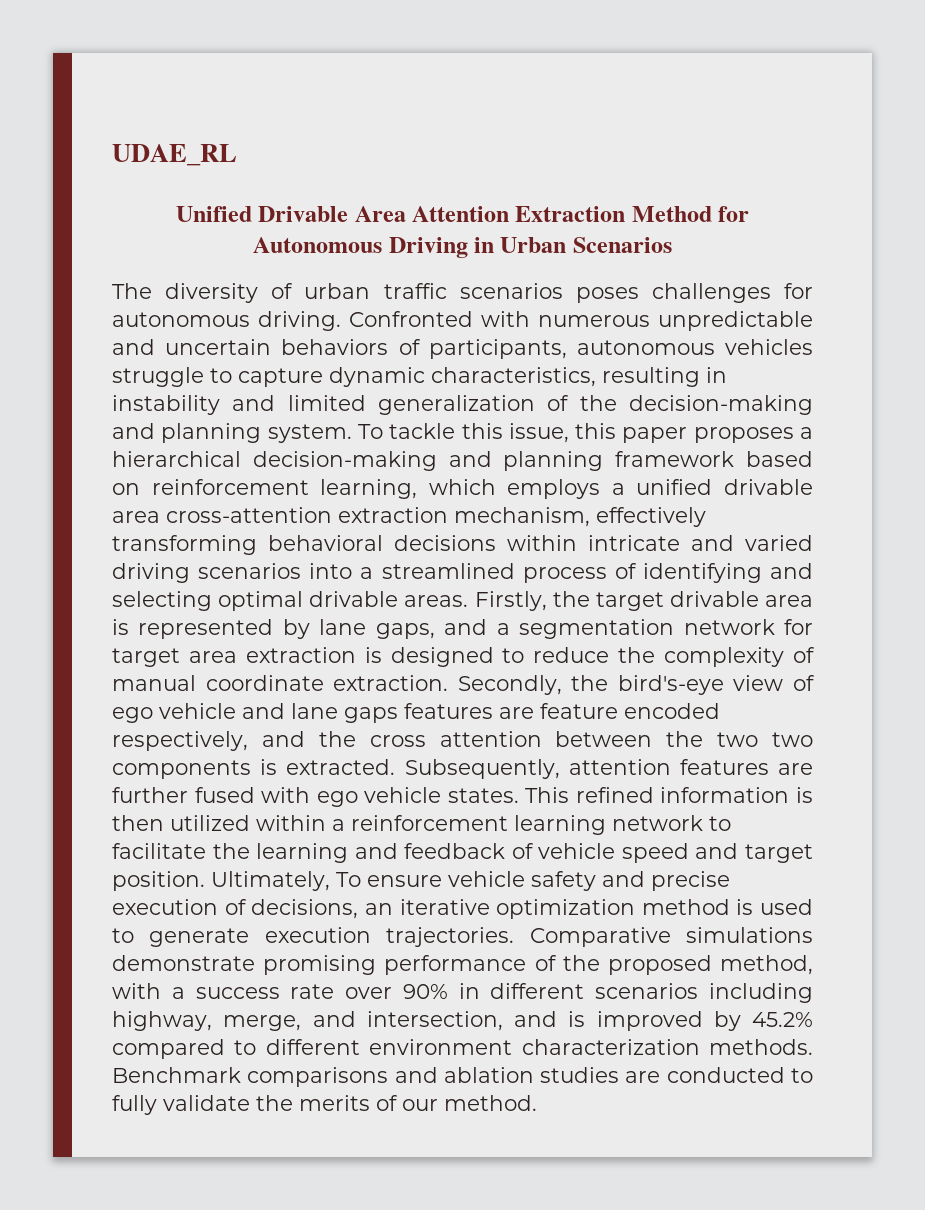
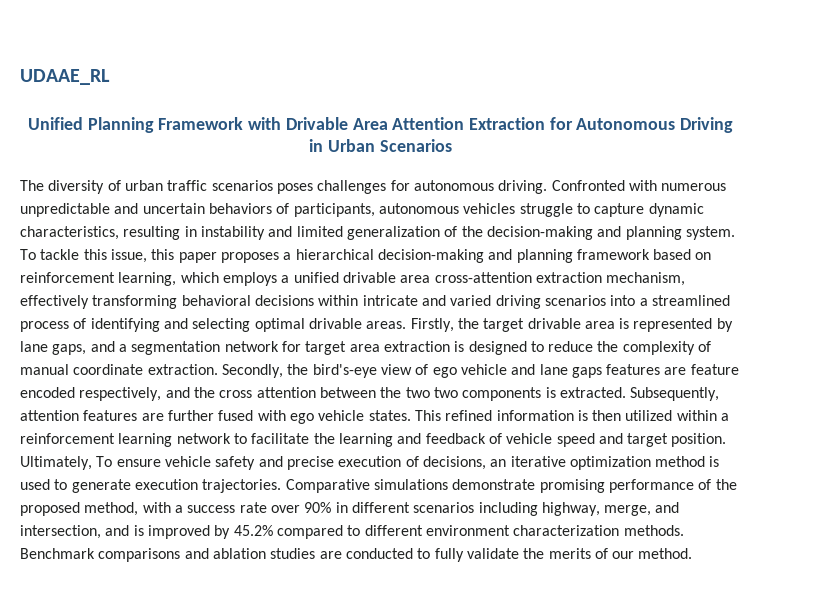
[112,144,237,166] UDAE_RL -> [20,69,110,85] UDAAE_RL
(252, 214) none -> [87,117,282,133] Planning Framework with
[631,206,712,222] Method -> (545, 123) none

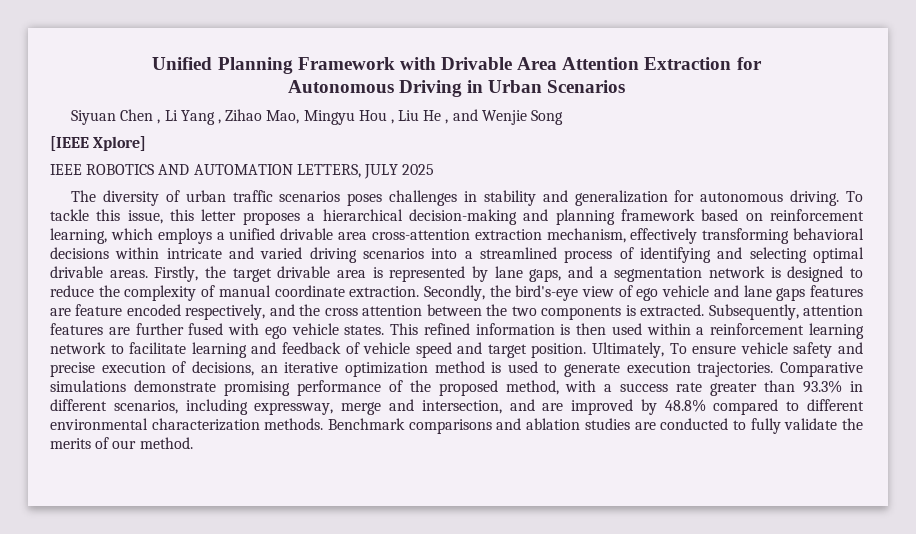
[20,69,110,85] UDAAE_RL // -> (152, 63) none
(573, 123) none -> (762, 63) //
(452, 145) none -> [71,109,564,125] [50,136,147,151] [50,164,435,179] // Siyuan Chen , Li Yang , Zihao Mao, Mingyu Hou , Liu He , and Wenjie Song // [IEEE Xplore] // IEEE ROBOTICS AND AUTOMATION LETTERS, JULY 2025
[390,180,727,194] [20,203,704,217] [20,226,735,240] for autonomous driving. Confronted with numerous unpredictable and uncertain behaviors of participants, autonomous vehicles struggle to capture dynamic characteristics, resulting in instability and limited generalization of the decision-making and planning system. -> [463,190,840,206] in stability and generalization for autonomous driving.
[178,252,217,263] paper -> [201,209,237,221] letter
[281,341,450,355] for target area extraction -> (765, 272) none
[433,387,458,398] two -> (537, 311) none
[625,410,673,421] utilized -> [611,323,642,335] used
[313,433,335,444] the -> (187, 348) none
[270,502,652,516] over 90% in different scenarios including highway, merge, -> [710,380,863,396] [50,399,382,415] greater than 93.3% in different scenarios, including expressway, merge
[133,525,144,536] is -> [542,403,564,411] are
[233,525,273,536] 45.2% -> [664,399,706,412] 48.8%
[425,525,510,536] environment -> [50,418,148,430] environmental

